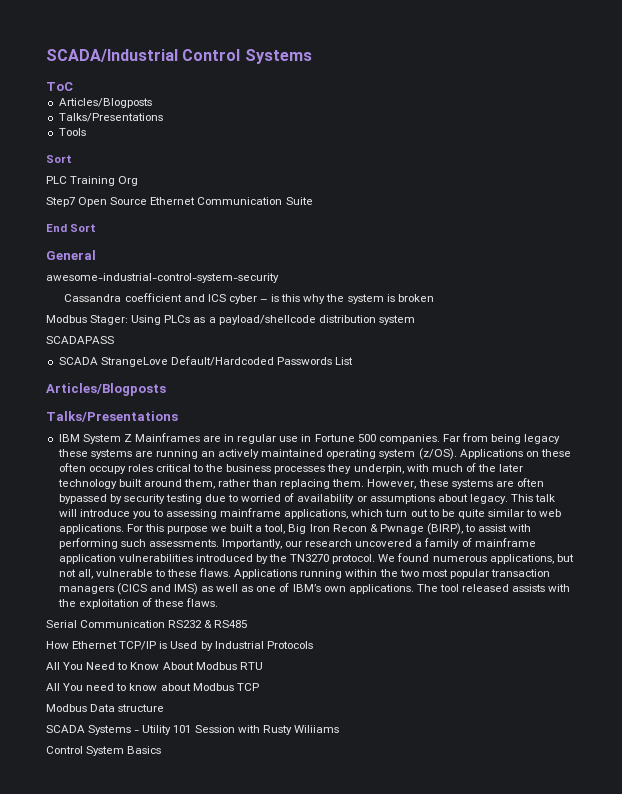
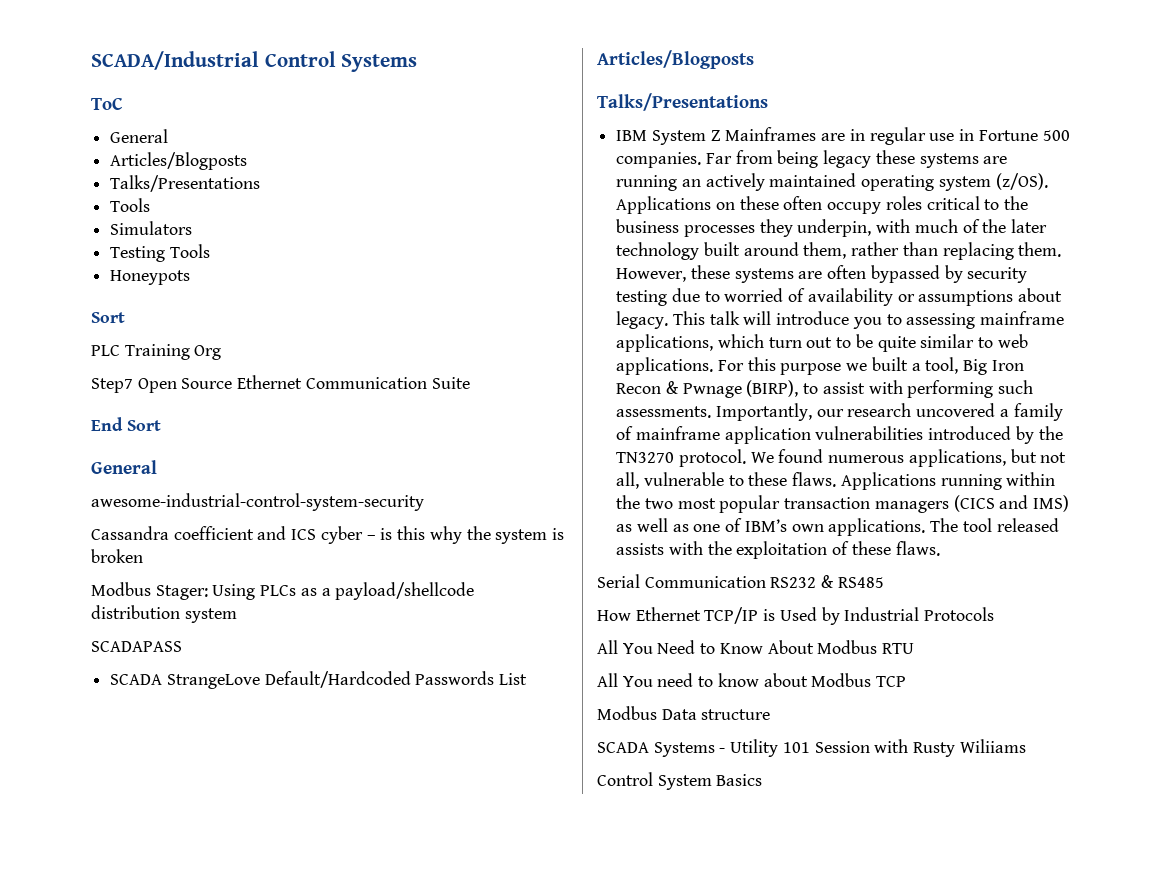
(73, 86) none -> [110,129,169,143] // General
(86, 132) none -> [110,221,193,235] [110,244,210,262] [110,270,191,285] // Simulators // Testing Tools // Honeypots

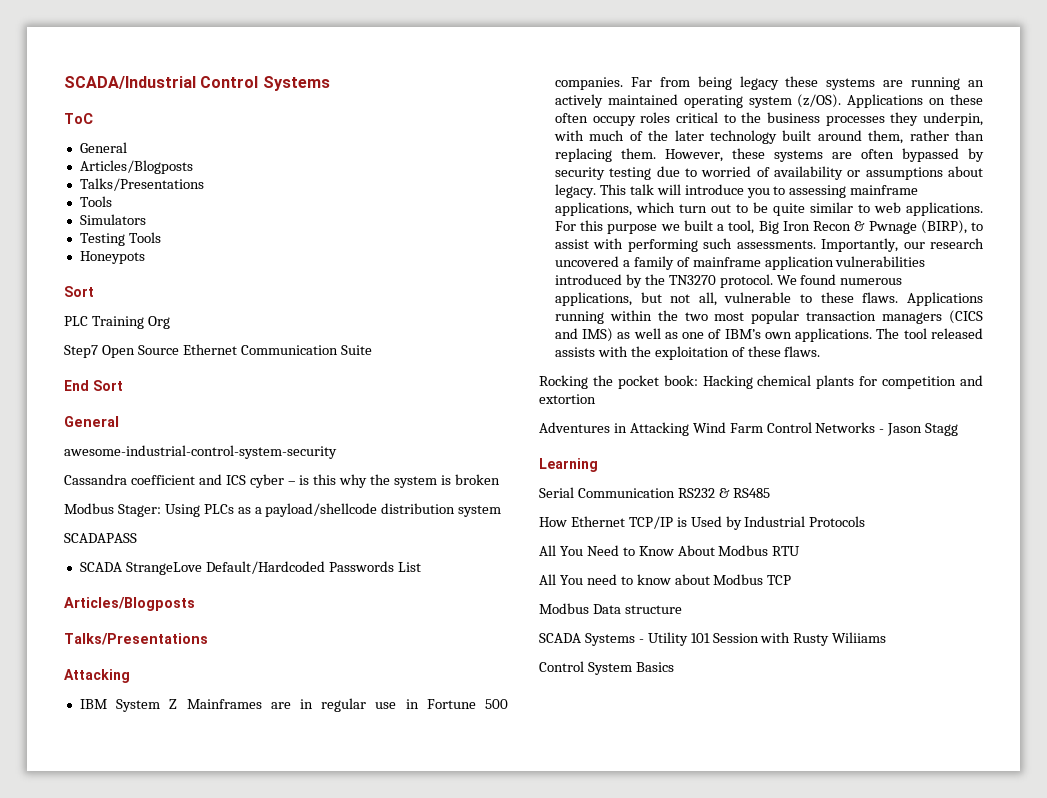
(768, 102) none -> [64,669,130,683] // Attacking
(940, 548) none -> [539,375,984,389] [539,394,596,404] [539,422,959,436] [539,458,598,472] // Rocking the pocket book: Hacking chemical plants for competition and extortion // Adventures in Attacking Wind Farm Control Networks - Jason Stagg // Learning

